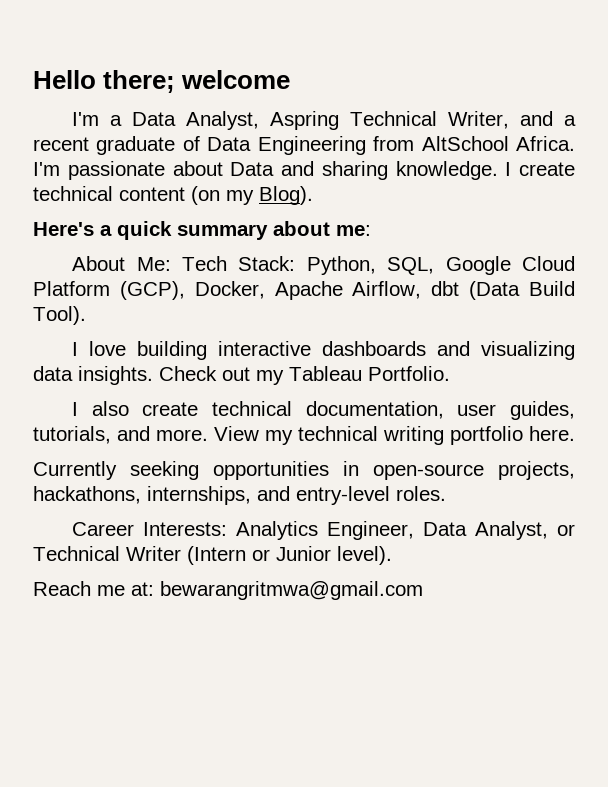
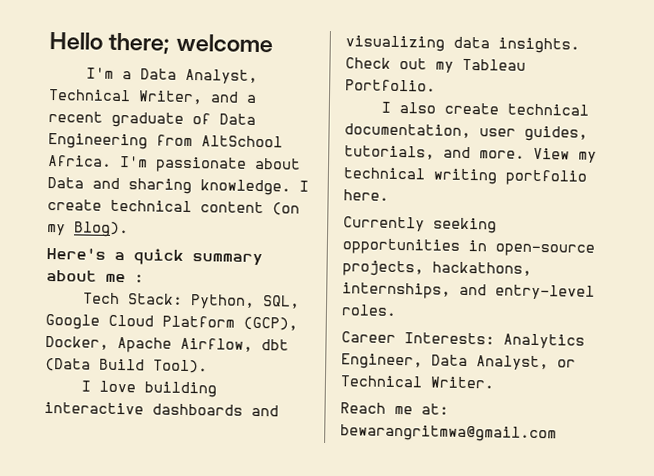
[270,111,340,130] Aspring -> (259, 76) none
[336,225,371,236] [72,256,171,271] me: // About Me: -> [105,273,144,283] me : //
[126,546,392,565] Writer (Intern or Junior level). -> [430,376,495,389] Writer.

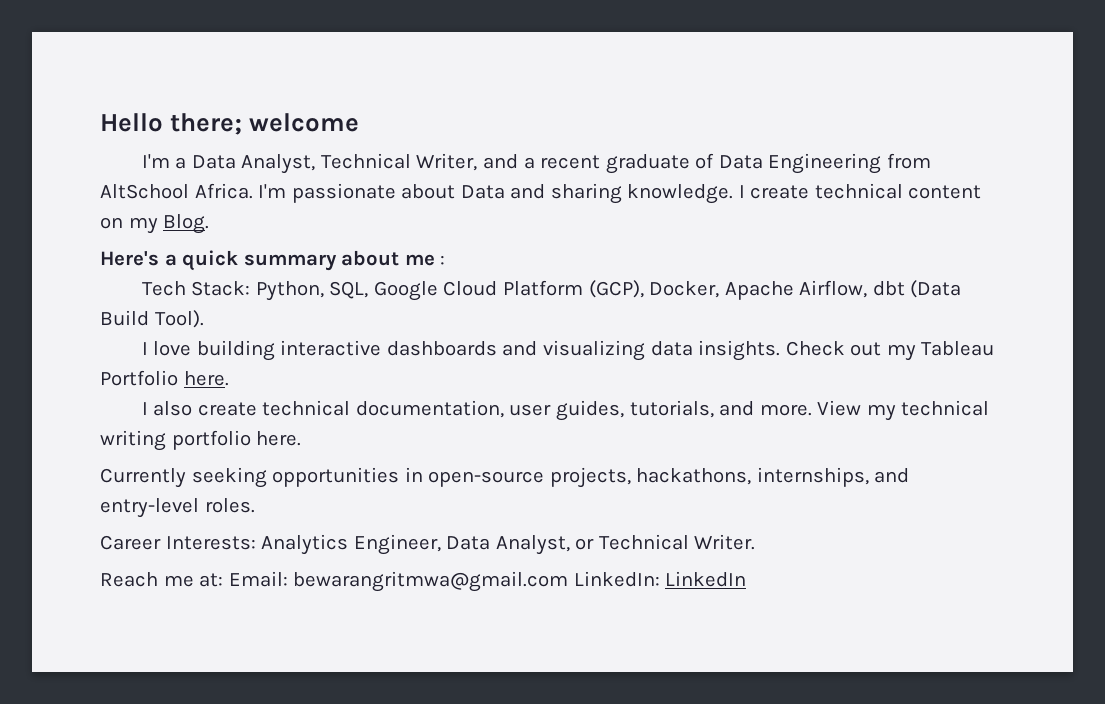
[272,202,300,216] [47,221,129,238] (on my Blog). -> [100,214,210,234] on my Blog.
[345,79,436,92] Portfolio. -> [100,370,229,386] Portfolio here.
[340,424,557,443] bewarangritmwa@gmail.com -> [228,571,747,592] Email: bewarangritmwa@gmail.com LinkedIn: LinkedIn

